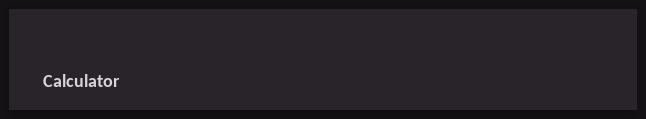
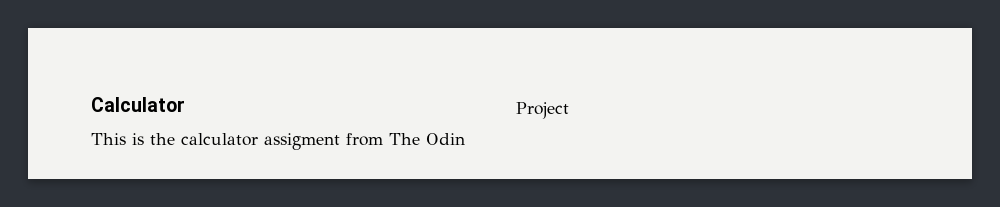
(120, 80) none -> [91,133,465,150] [516,102,569,119] // This is the calculator assigment from The Odin Project

